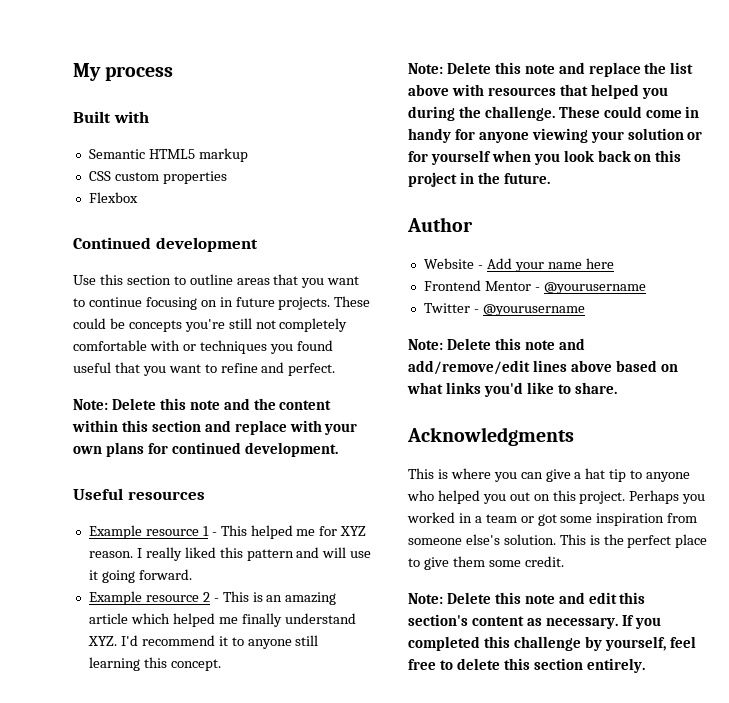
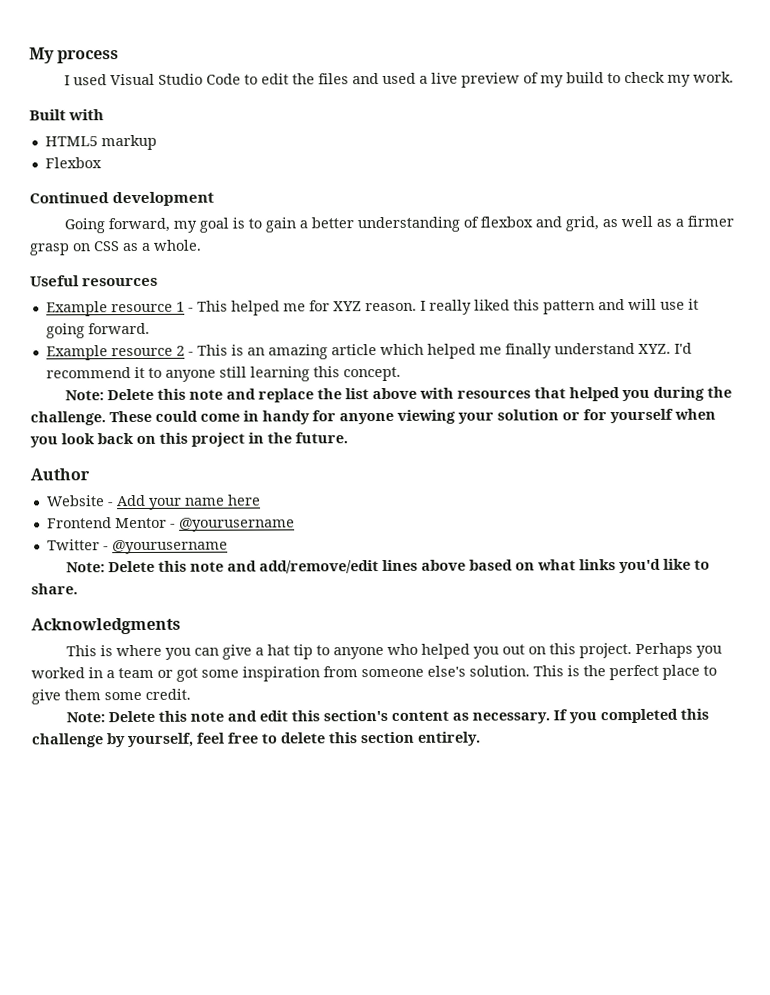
(174, 73) none -> [64,71,735,88] // I used Visual Studio Code to edit the files and used a live preview of my build to check my work.
[88,149,145,159] Semantic -> (105, 115) none
[88,171,227,184] // CSS custom properties -> (157, 142) none
[73,274,360,288] [73,296,371,310] [73,318,348,332] [73,340,333,354] [73,362,336,376] [73,398,332,410] [72,420,358,435] [73,442,338,457] Use this section to outline areas that you want to continue focusing on in future projects. These could be concepts you're still not completely comfortable with or techniques you found useful that you want to refine and perfect. // Note: Delete this note and the content within this section and replace with your own plans for continued development. -> [64,215,735,234] [29,239,202,256] Going forward, my goal is to gain a better understanding of flexbox and grid, as well as a firmer grasp on CSS as a whole.

